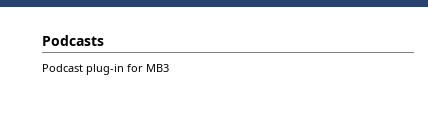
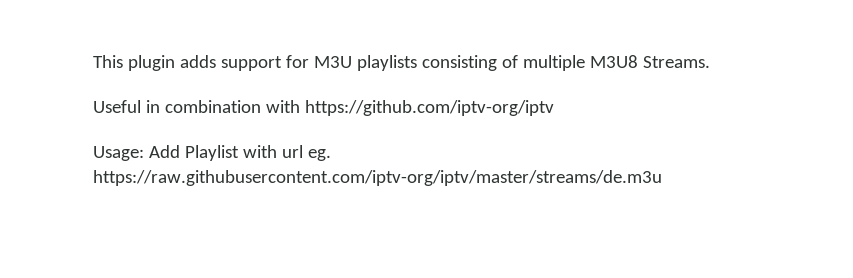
[42,35,104,46] [42,64,169,75] Podcasts // Podcast plug-in for MB3 -> [93,55,710,71] [93,100,554,116] [93,145,331,161] [93,170,662,186] This plugin adds support for M3U playlists consisting of multiple M3U8 Streams. // Useful in combination with https://github.com/iptv-org/iptv // Usage: Add Playlist with url eg. https://raw.githubusercontent.com/iptv-org/iptv/master/streams/de.m3u

